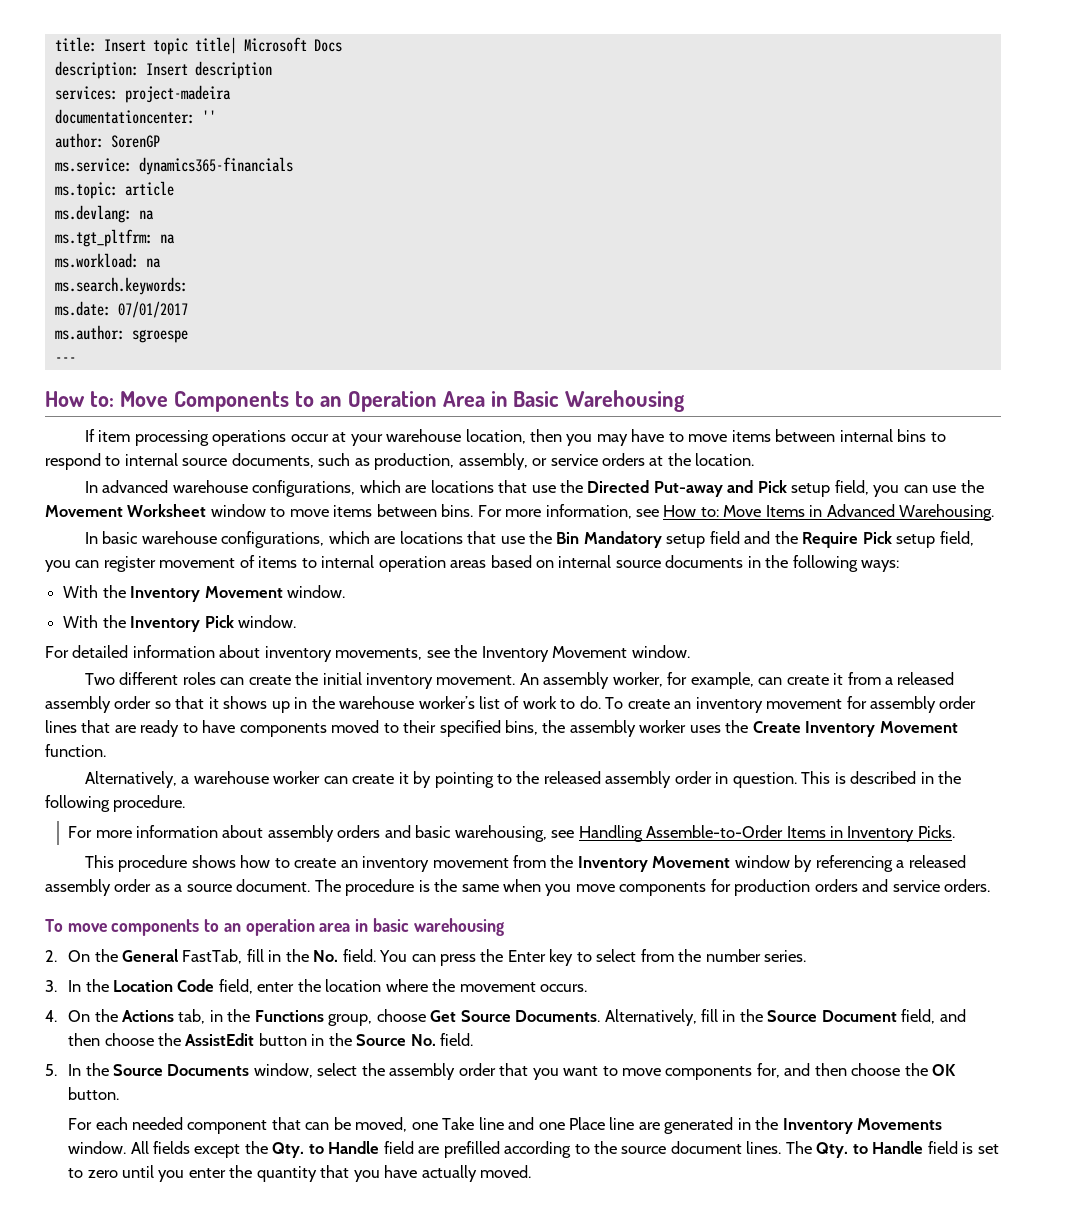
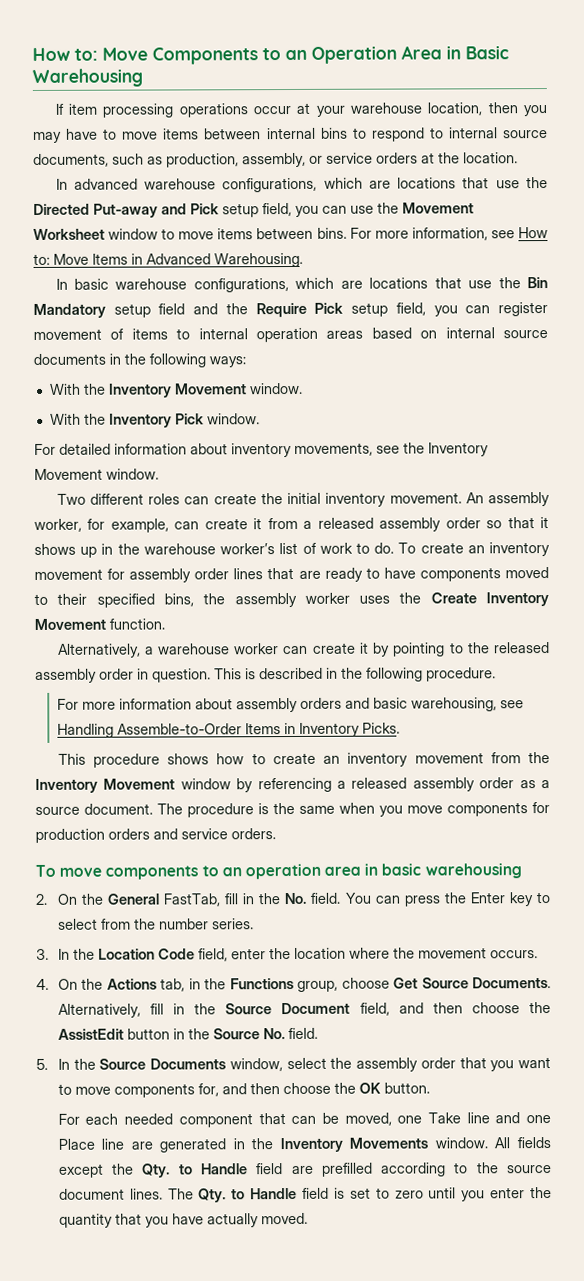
[54,37,342,55] [54,61,272,79] [54,85,231,103] [54,109,216,124] [54,133,160,148] [54,157,293,175] [54,181,174,199] [54,205,154,223] [54,229,175,247] [54,253,161,268] [54,277,188,295] [54,301,188,318] [54,325,188,343] [54,357,76,363] title: Insert topic title| Microsoft Docs // description: Insert description // services: project-madeira // documentationcenter: '' // author: SorenGP // ms.service: dynamics365-financials // ms.topic: article // ms.devlang: na // ms.tgt_pltfrm: na // ms.workload: na // ms.search.keywords: // ms.date: 07/01/2017 // ms.author: sgroespe // --- // -> (32, 54) none

